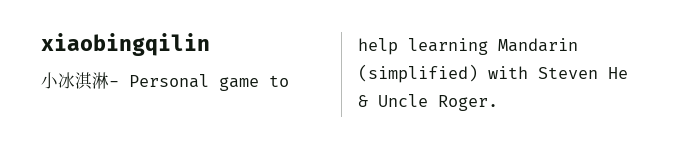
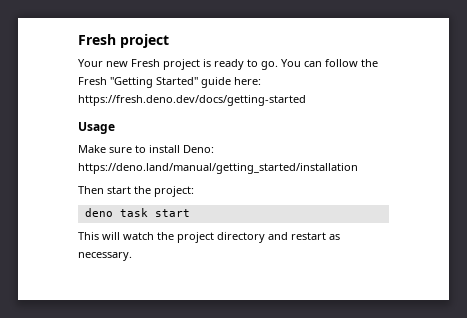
[41,33,210,56] [41,72,289,91] [358,38,578,55] [358,64,628,83] [358,94,498,111] xiaobingqilin // 小冰淇淋- Personal game to help learning Mandarin (simplified) with Steven He & Uncle Roger. -> [78,34,169,48] [78,59,378,70] [78,77,261,88] [78,95,306,106] [78,122,115,134] [78,145,214,153] [78,163,358,174] [78,186,194,197] [84,208,190,217] [78,232,340,243] [78,252,132,261] Fresh project // Your new Fresh project is ready to go. You can follow the Fresh "Getting Started" guide here: https://fresh.deno.dev/docs/getting-started // Usage // Make sure to install Deno: https://deno.land/manual/getting_started/installation // Then start the project: // deno task start // This will watch the project directory and restart as necessary.

